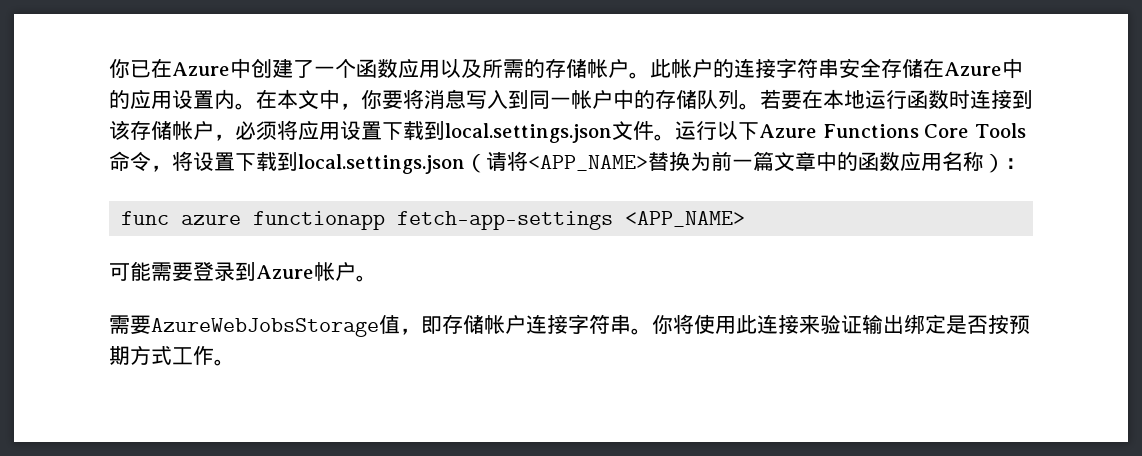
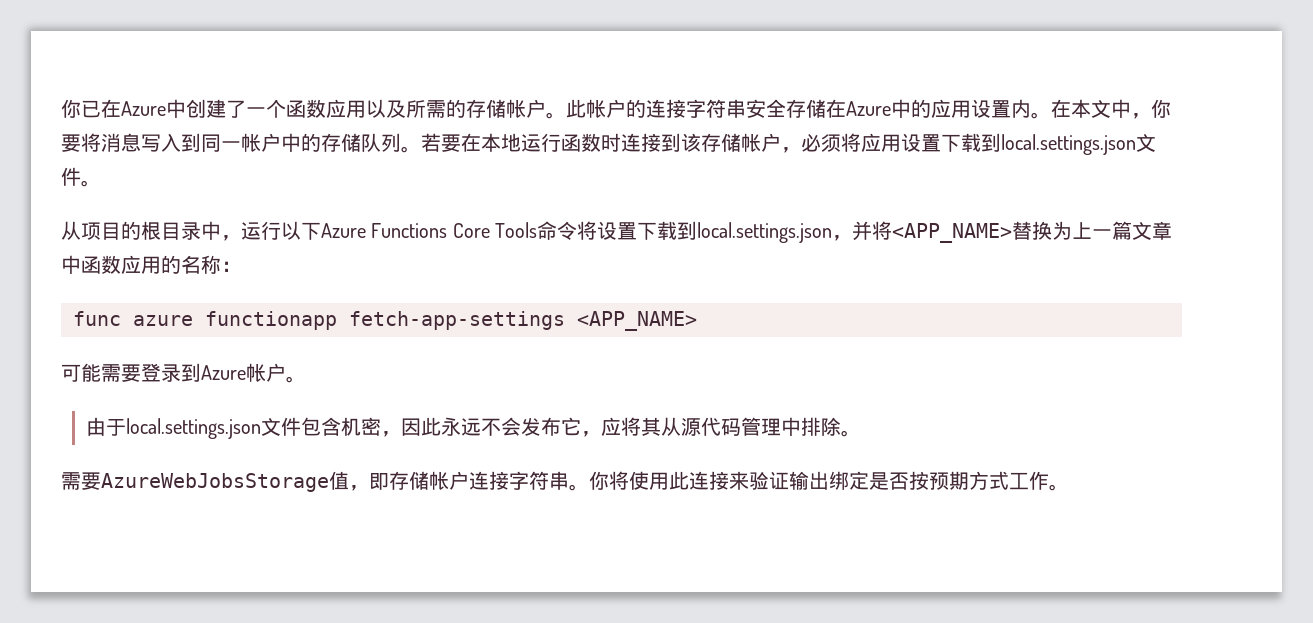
(675, 137) none -> [61,221,241,241] // 从项目的根目录中，
[151,165,172,172] ， -> (578, 230) none
[465,152,507,173] （请 -> [832,221,873,241] ，并
[711,151,732,171] 前 -> [1072,222,1093,239] 上
[837,151,1005,173] 的函数应用名称） -> [81,255,221,274] 函数应用的名称
(377, 278) none -> [86,417,862,439] // 由于local.settings.json文件包含机密，因此永远不会发布它，应将其从源代码管理中排除。

